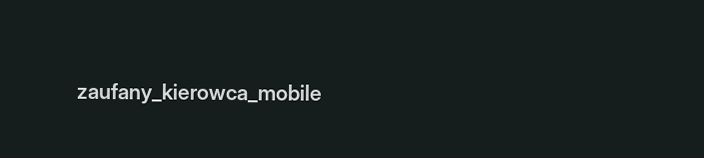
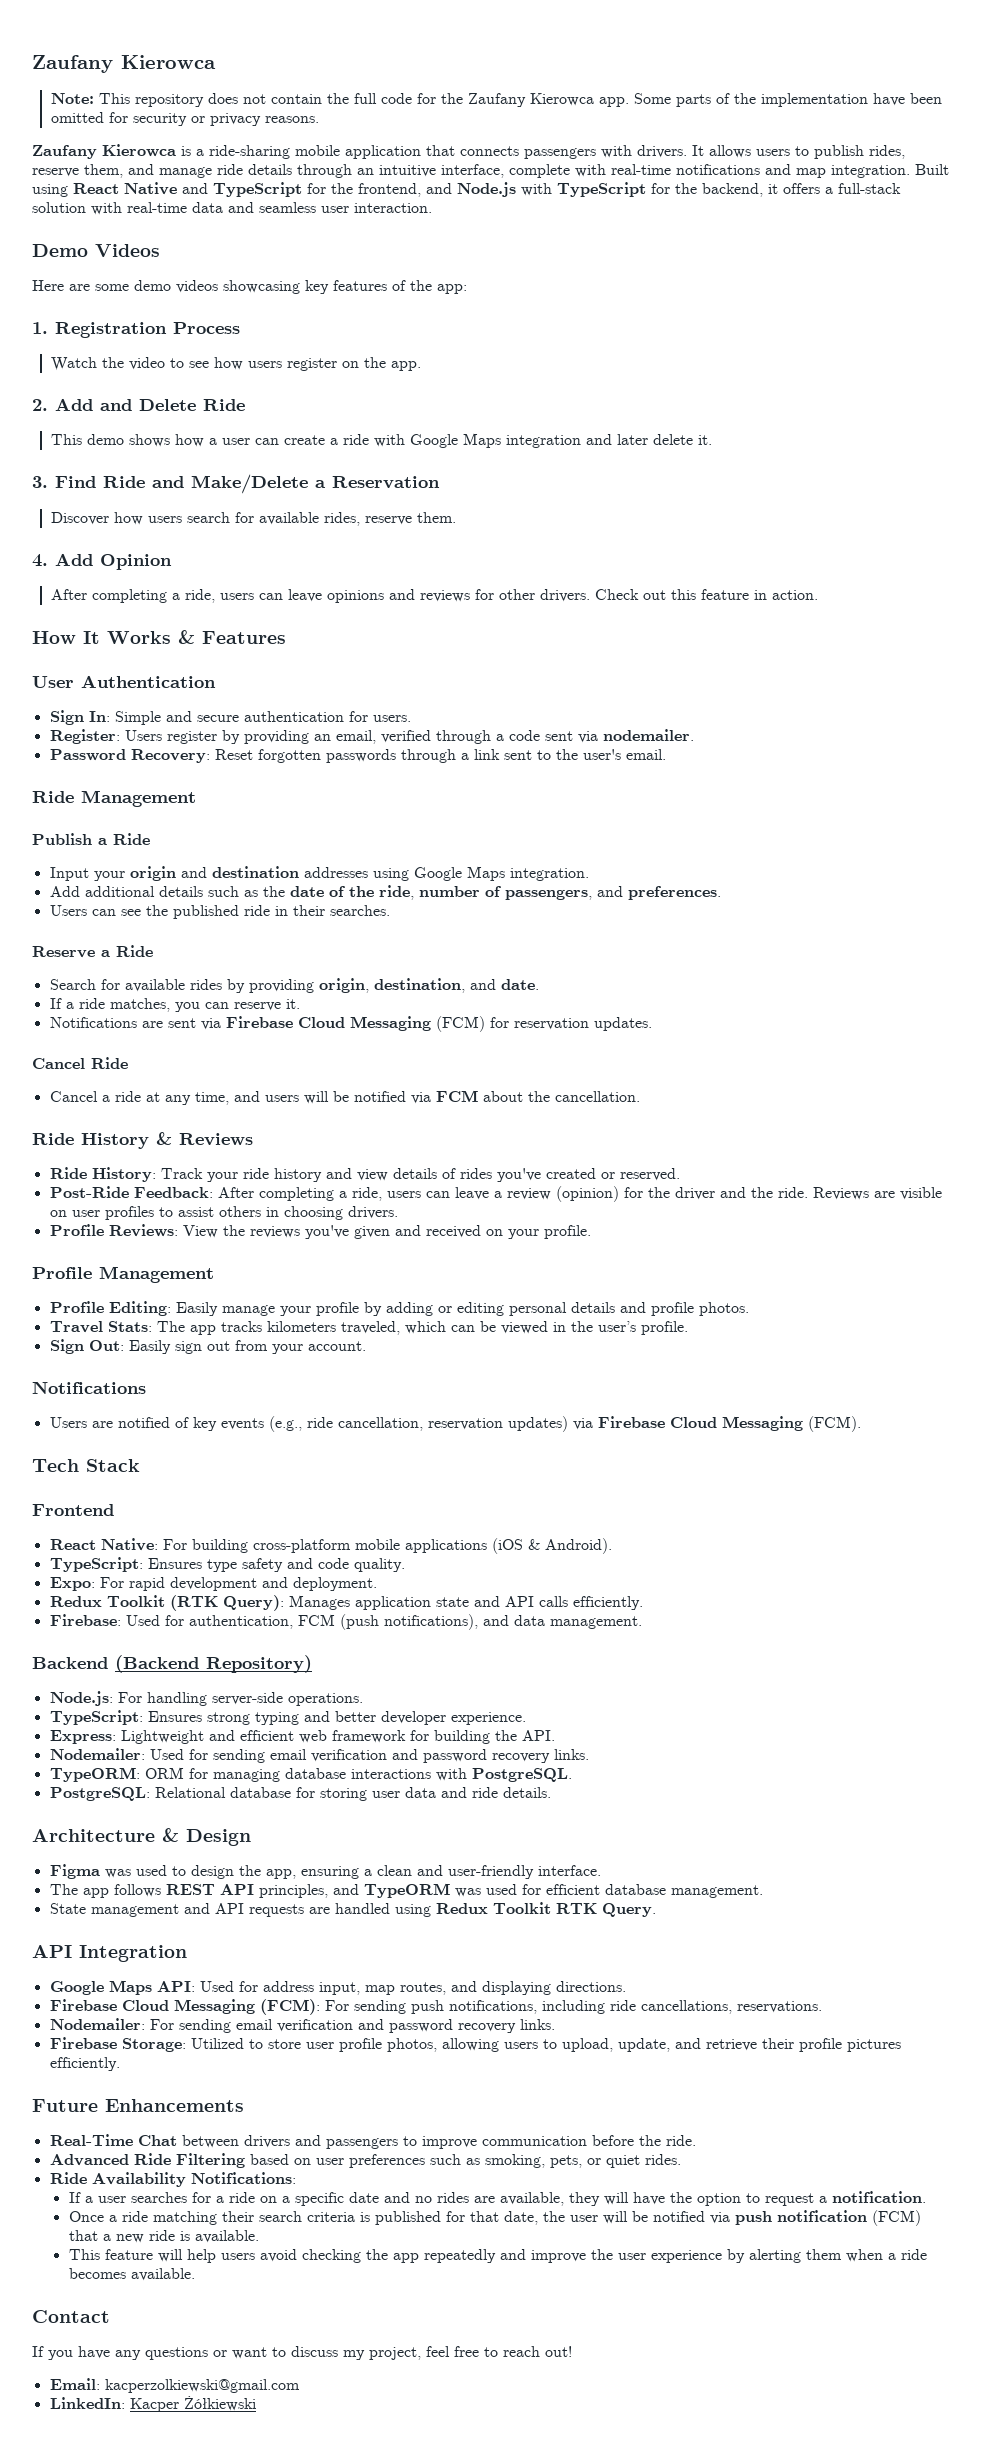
[76,82,322,106] zaufany_kierowca_mobile -> [32,55,216,73] [50,93,942,107] [50,112,319,126] [32,144,905,159] [32,164,949,178] [32,182,901,197] [32,202,432,215] [32,244,160,257] [32,280,467,294] [32,322,240,338] [50,357,421,371] [32,398,245,411] [50,433,712,448] [32,474,440,494] [50,512,456,526] [32,553,172,570] [50,589,818,603] [32,630,286,644] [32,675,216,688] [49,710,411,725] [49,729,694,744] [49,749,666,763] [32,790,196,807] [32,833,150,845] [49,866,589,881] [49,885,721,900] [49,905,390,919] [32,945,153,958] [49,978,539,993] [49,998,300,1012] [49,1016,652,1032] [32,1057,128,1069] [49,1090,640,1105] [32,1132,253,1149] [49,1167,680,1182] [49,1186,942,1202] [49,1206,398,1220] [49,1224,591,1239] [32,1266,214,1283] [49,1301,749,1316] [49,1321,688,1335] [49,1339,366,1354] [32,1381,146,1394] [49,1416,861,1432] [32,1459,140,1472] [32,1504,114,1516] [49,1538,612,1554] [49,1557,405,1572] [49,1577,377,1591] [49,1595,643,1611] [49,1614,642,1630] [32,1655,312,1673] [49,1691,363,1706] [49,1710,526,1725] [49,1730,555,1744] [49,1748,589,1763] [49,1767,572,1782] [49,1787,551,1801] [32,1828,251,1846] [49,1864,601,1879] [49,1883,763,1898] [49,1902,656,1917] [32,1945,187,1962] [49,1980,626,1995] [49,1999,822,2015] [49,2018,555,2033] [49,2037,901,2052] [49,2057,120,2071] [32,2099,244,2112] [49,2134,696,2149] [49,2153,681,2168] [49,2172,296,2187] [68,2191,926,2206] [68,2210,921,2226] [68,2230,259,2243] [68,2249,927,2263] [68,2268,195,2281] [32,2310,110,2323] [32,2346,572,2360] [49,2378,300,2393] [49,2396,256,2412] Zaufany Kierowca // Note: This repository does not contain the full code for the Zaufany Kierowca app. Some parts of the implementation have been omitted for security or privacy reasons. // Zaufany Kierowca is a ride-sharing mobile application that connects passengers with drivers. It allows users to publish rides, reserve them, and manage ride details through an intuitive interface, complete with real-time notifications and map integration. Built using React Native and TypeScript for the frontend, and Node.js with TypeScript for the backend, it offers a full-stack solution with real-time data and seamless user interaction. // Demo Videos // Here are some demo videos showcasing key features of the app: // 1. Registration Process // Watch the video to see how users register on the app. // 2. Add and Delete Ride // This demo shows how a user can create a ride with Google Maps integration and later delete it. // 3. Find Ride and Make/Delete a Reservation // Discover how users search for available rides, reserve them. // 4. Add Opinion // After completing a ride, users can leave opinions and reviews for other drivers. Check out this feature in action. // How It Works & Features // User Authentication // Sign In: Simple and secure authentication for users. // Register: Users register by providing an email, verified through a code sent via nodemailer. // Password Recovery: Reset forgotten passwords through a link sent to the user's email. // Ride Management // Publish a Ride // Input your origin and destination addresses using Google Maps integration. // Add additional details such as the date of the ride, number of passengers, and preferences. // Users can see the published ride in their searches. // Reserve a Ride // Search for available rides by providing origin, destination, and date. // If a ride matches, you can reserve it. // Notifications are sent via Firebase Cloud Messaging (FCM) for reservation updates. // Cancel Ride // Cancel a ride at any time, and users will be notified via FCM about the cancellation. // Ride History & Reviews // Ride History: Track your ride history and view details of rides you've created or reserved. // Post-Ride Feedback: After completing a ride, users can leave a review (opinion) for the driver and the ride. Reviews are visible on user profiles to assist others in choosing drivers. // Profile Reviews: View the reviews you've given and received on your profile. // Profile Management // Profile Editing: Easily manage your profile by adding or editing personal details and profile photos. // Travel Stats: The app tracks kilometers traveled, which can be viewed in the user’s profile. // Sign Out: Easily sign out from your account. // Notifications // Users are notified of key events (e.g., ride cancellation, reservation updates) via Firebase Cloud Messaging (FCM). // Tech Stack // Frontend // React Native: For building cross-platform mobile applications (iOS & Android). // TypeScript: Ensures type safety and code quality. // Expo: For rapid development and deployment. // Redux Toolkit (RTK Query): Manages application state and API calls efficiently. // Firebase: Used for authentication, FCM (push notifications), and data management. // Backend (Backend Repository) // Node.js: For handling server-side operations. // TypeScript: Ensures strong typing and better developer experience. // Express: Lightweight and efficient web framework for building the API. // Nodemailer: Used for sending email verification and password recovery links. // TypeORM: ORM for managing database interactions with PostgreSQL. // PostgreSQL: Relational database for storing user data and ride details. // Architecture & Design // Figma was used to design the app, ensuring a clean and user-friendly interface. // The app follows REST API principles, and TypeORM was used for efficient database management. // State management and API requests are handled using Redux Toolkit RTK Query. // API Integration // Google Maps API: Used for address input, map routes, and displaying directions. // Firebase Cloud Messaging (FCM): For sending push notifications, including ride cancellations, reservations. // Nodemailer: For sending email verification and password recovery links. // Firebase Storage: Utilized to store user profile photos, allowing users to upload, update, and retrieve their profile pictures efficiently. // Future Enhancements // Real-Time Chat between drivers and passengers to improve communication before the ride. // Advanced Ride Filtering based on user preferences such as smoking, pets, or quiet rides. // Ride Availability Notifications: // If a user searches for a ride on a specific date and no rides are available, they will have the option to request a notification. // Once a ride matching their search criteria is published for that date, the user will be notified via push notification (FCM) that a new ride is available. // This feature will help users avoid checking the app repeatedly and improve the user experience by alerting them when a ride becomes available. // Contact // If you have any questions or want to discuss my project, feel free to reach out! // Email: kacperzolkiewski@gmail.com // LinkedIn: Kacper Żółkiewski

